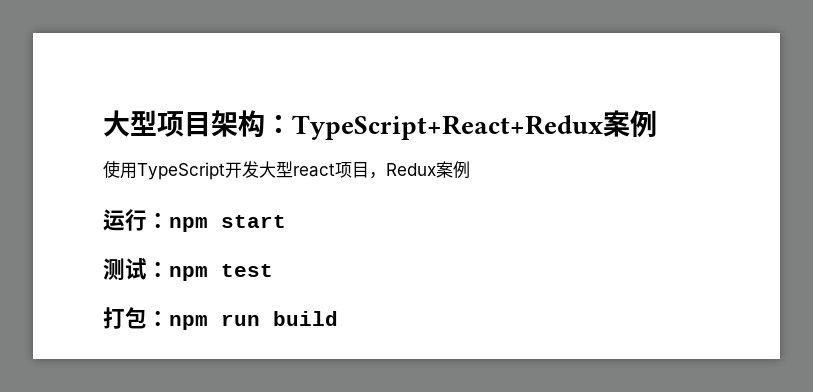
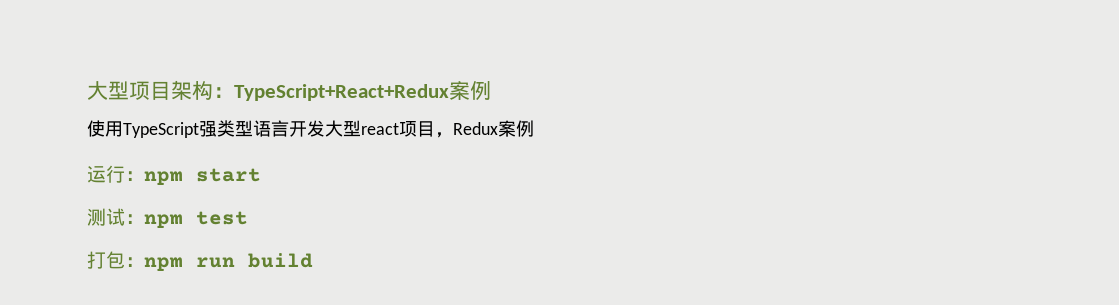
(225, 171) none -> [199,120,289,137] 强类型语言

